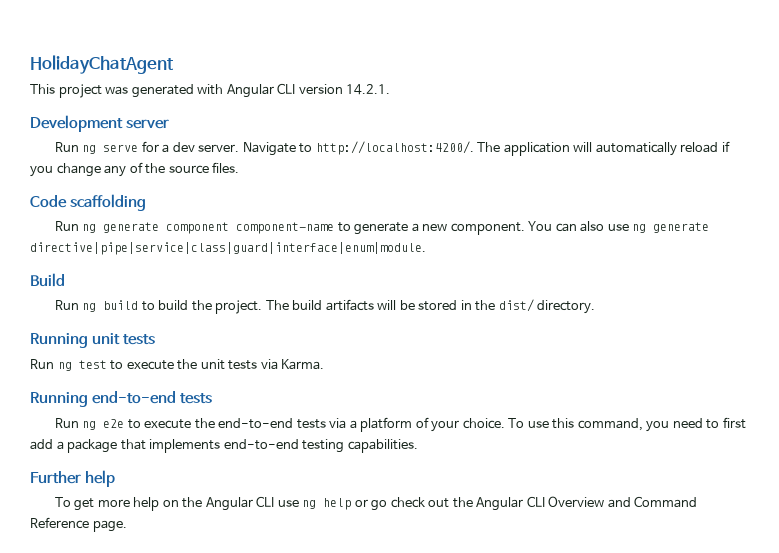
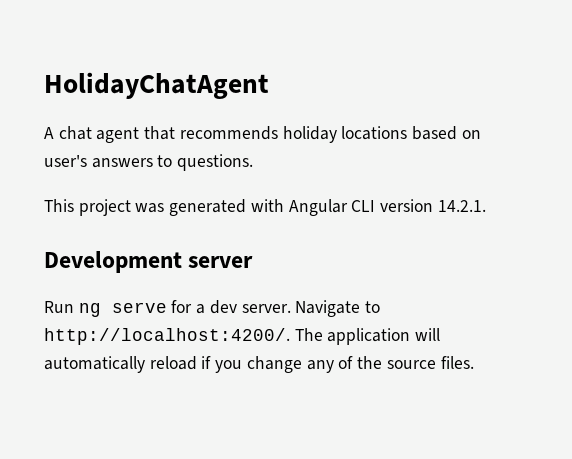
(174, 64) none -> [44,126,481,143] [44,154,254,171] // A chat agent that recommends holiday locations based on user's answers to questions.
[30,194,147,211] [54,221,710,235] [30,242,426,255] [30,273,65,287] [54,299,596,314] [30,333,156,348] [30,359,325,371] [30,391,213,407] [54,417,746,432] [30,439,418,453] [30,470,116,487] [54,496,698,511] [30,517,127,532] // Code scaffolding // Run ng generate component component-name to generate a new component. You can also use ng generate directive|pipe|service|class|guard|interface|enum|module. // Build // Run ng build to build the project. The build artifacts will be stored in the dist/ directory. // Running unit tests // Run ng test to execute the unit tests via Karma. // Running end-to-end tests // Run ng e2e to execute the end-to-end tests via a platform of your choice. To use this command, you need to first add a package that implements end-to-end testing capabilities. // Further help // To get more help on the Angular CLI use ng help or go check out the Angular CLI Overview and Command Reference page. -> (474, 362) none

